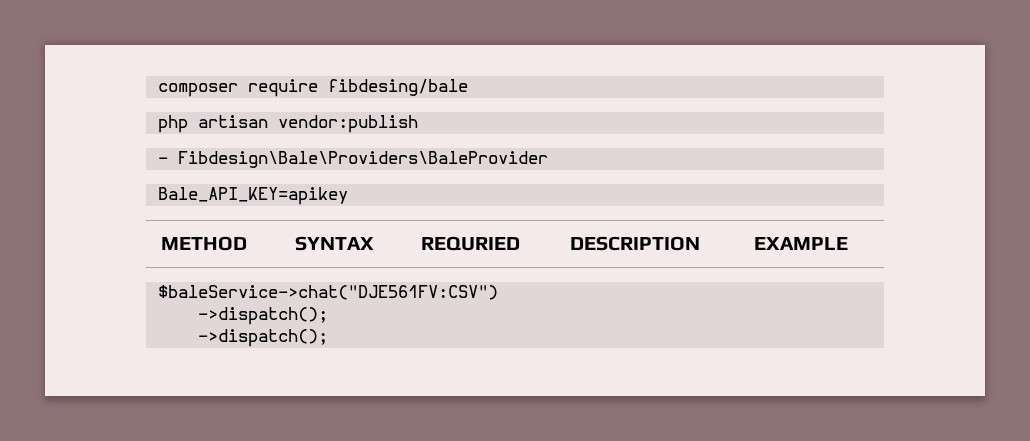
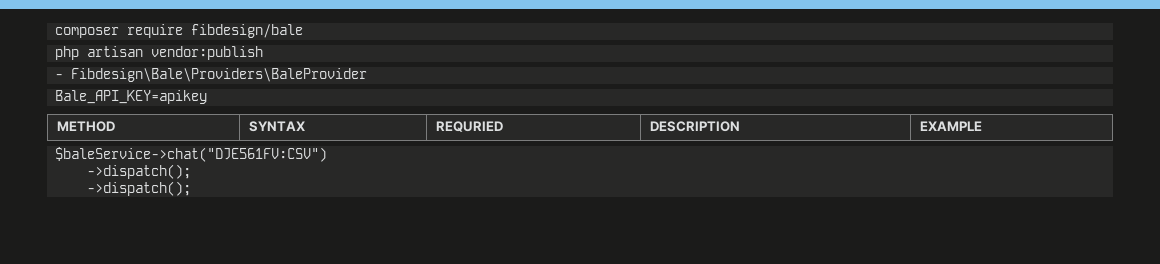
[328,79,468,96] fibdesing/bale -> [191,24,304,38] fibdesign/bale

